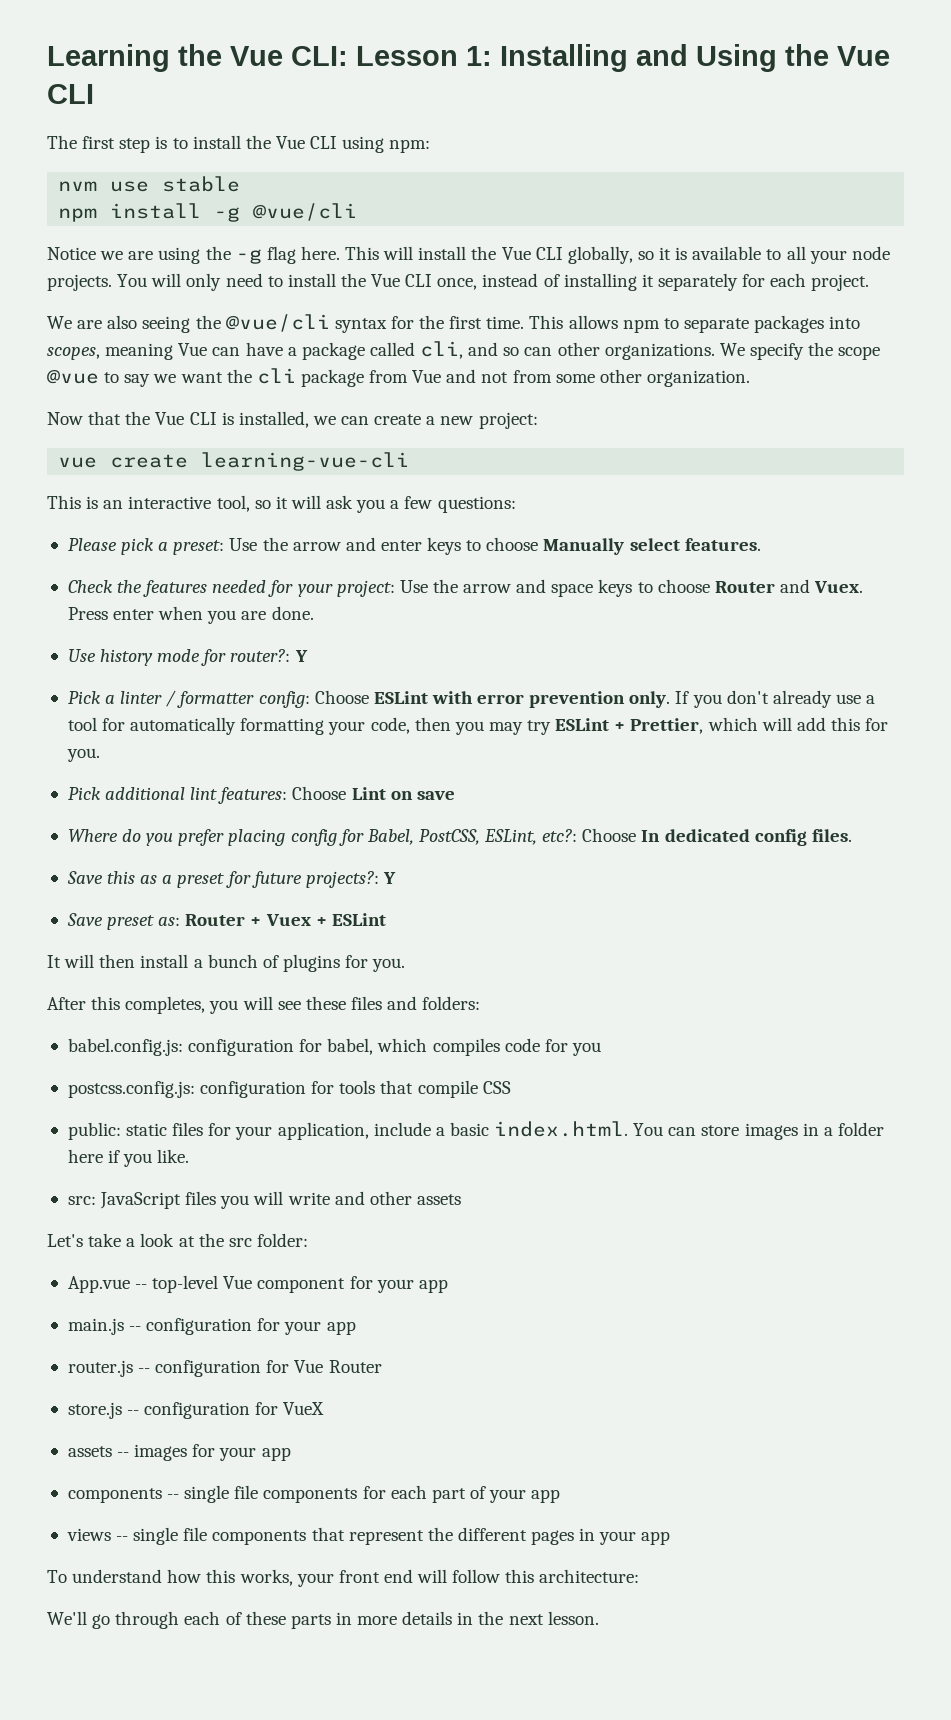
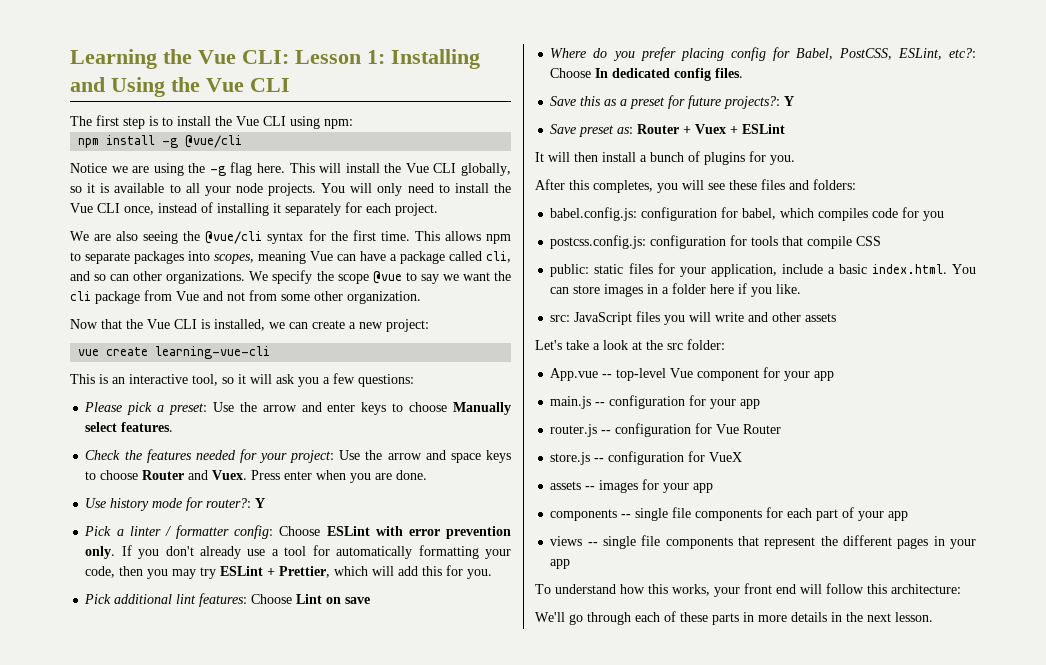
[58,176,241,192] // nvm use stable -> (353, 124) none

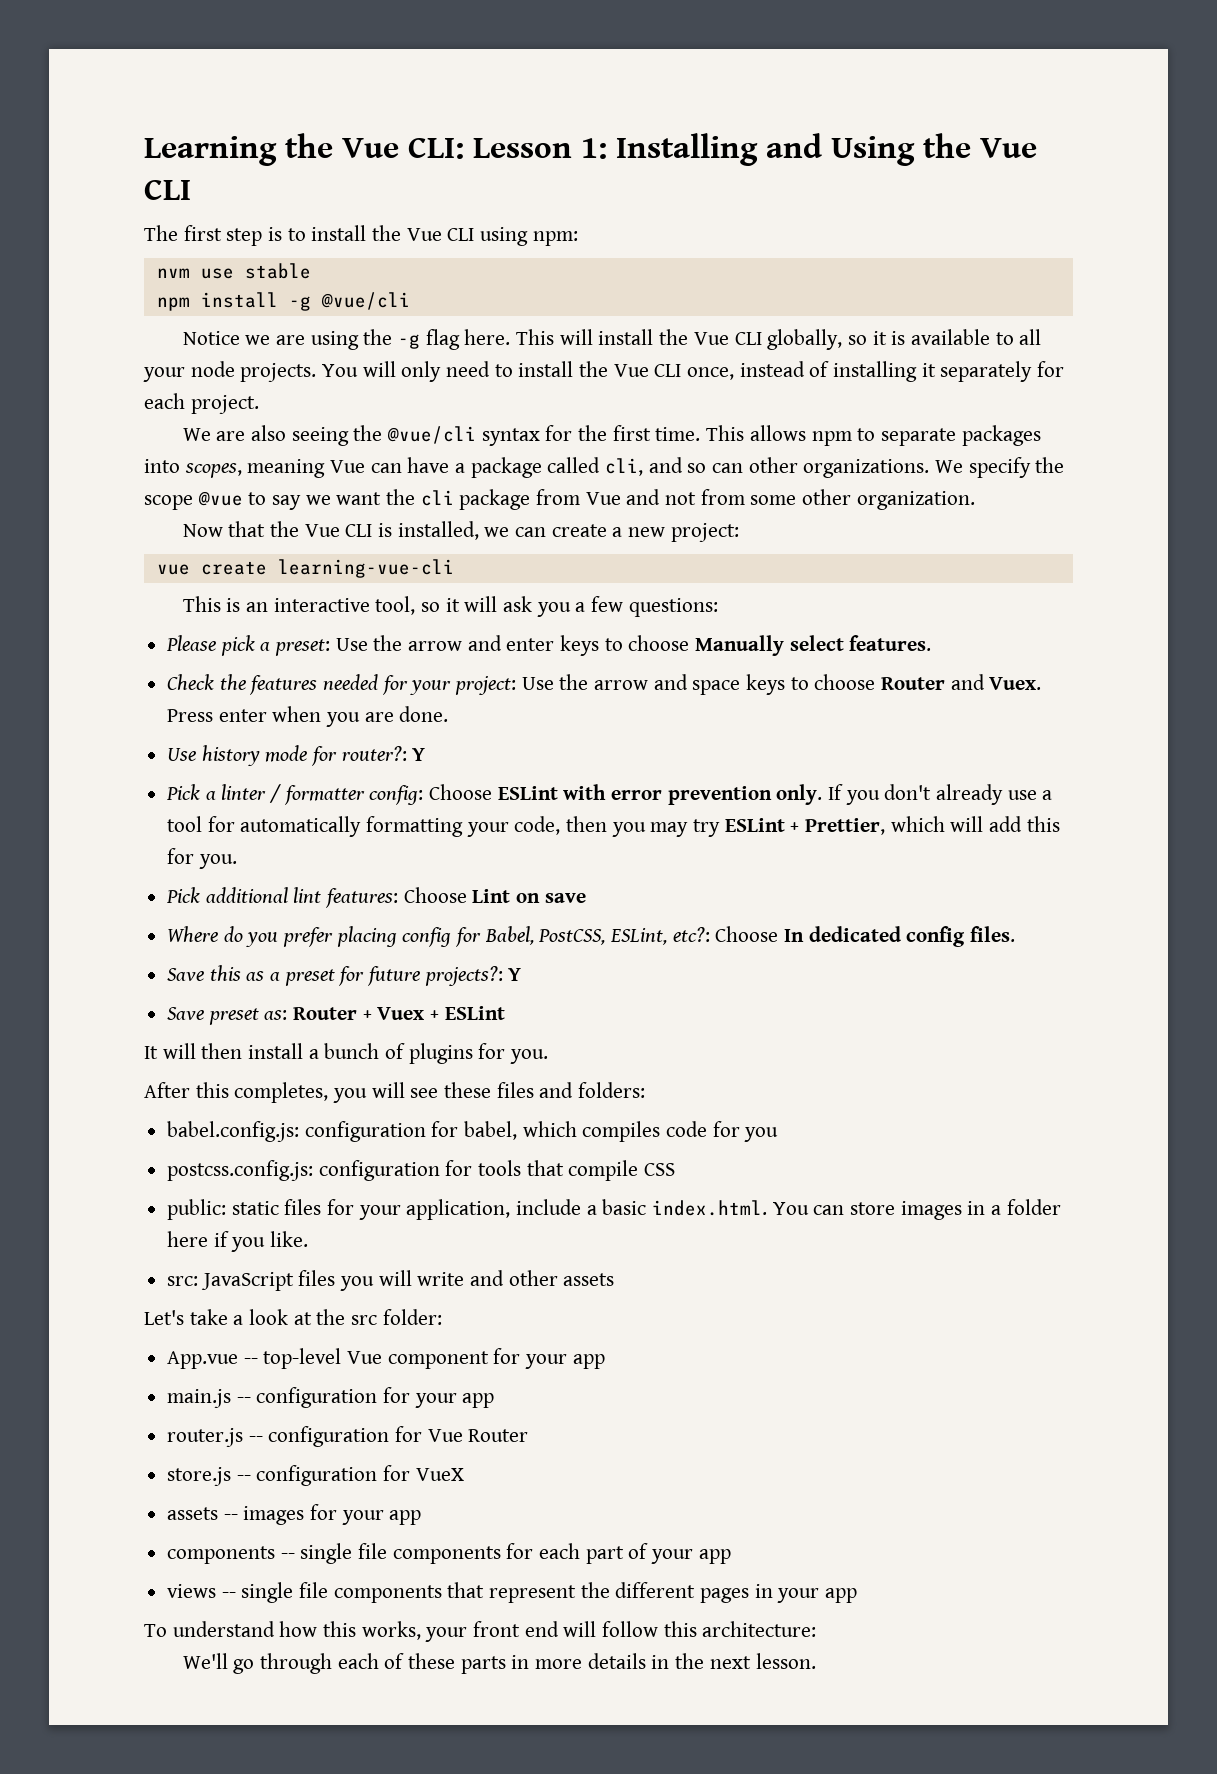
(353, 124) none -> [156,263,311,279] // nvm use stable

